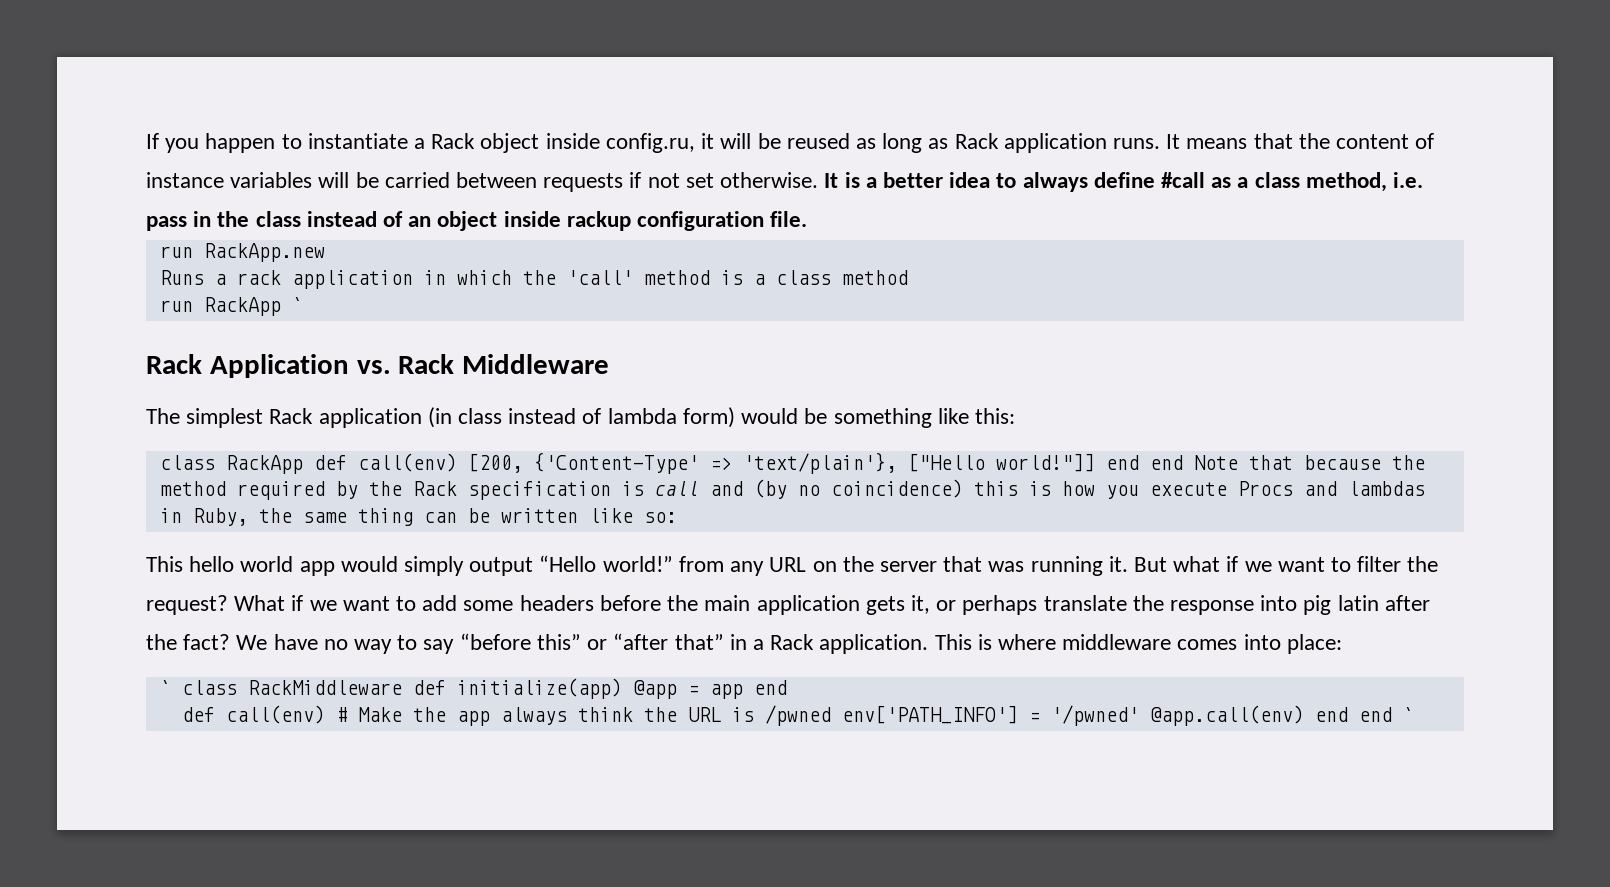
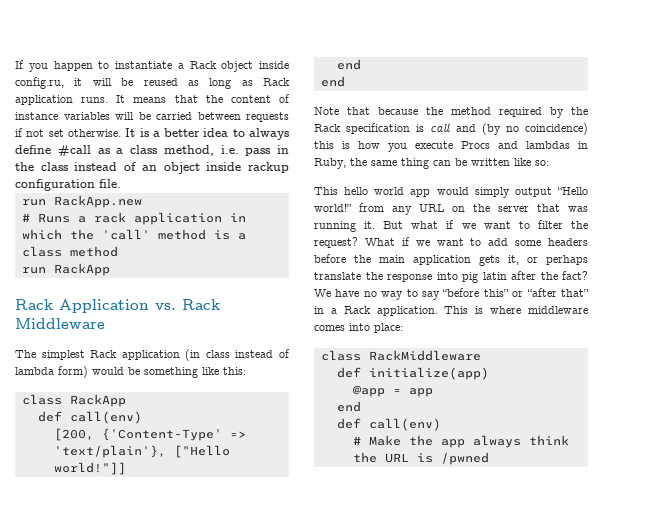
(325, 252) none -> [21,213,30,222] #
[291,297,303,312] ` -> (110, 269) none
[313,453,457,472] def call(env) -> [37,411,142,424] // def call(env) //
[1105,455,1183,470] end end -> [336,59,361,70] [320,76,345,87] // end // end //
[159,680,171,695] ` -> (403, 328) none
(402, 687) none -> (481, 355) //
(622, 688) none -> (489, 373) //
(743, 691) none -> (433, 392) //
(325, 714) none -> (441, 424) //
[841,705,1414,726] env['PATH_INFO'] = '/pwned' @app.call(env) end end ` -> (489, 458) none

